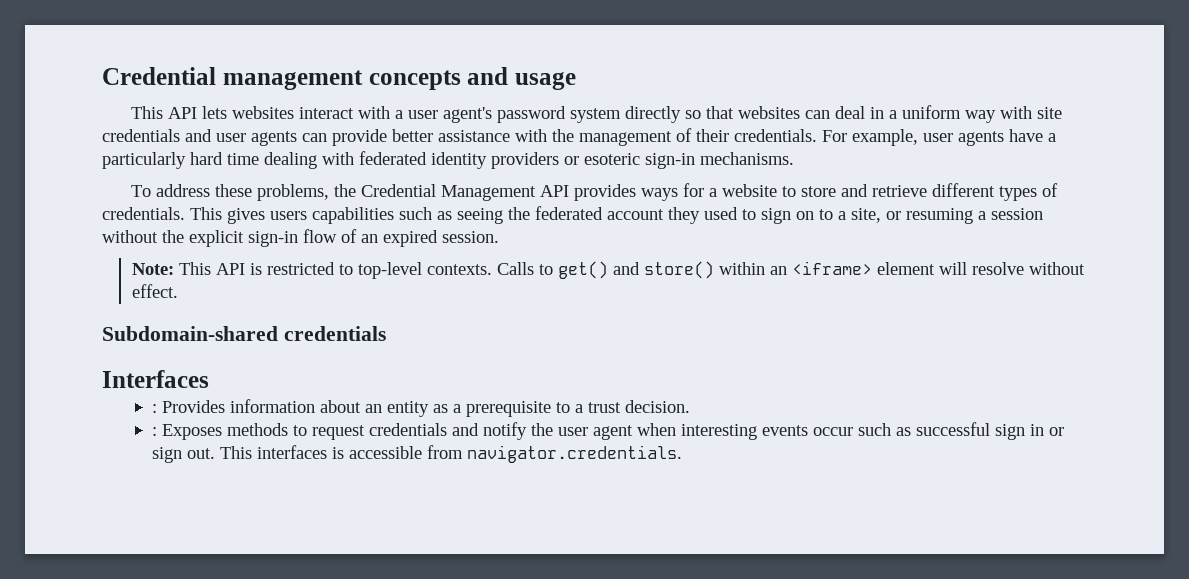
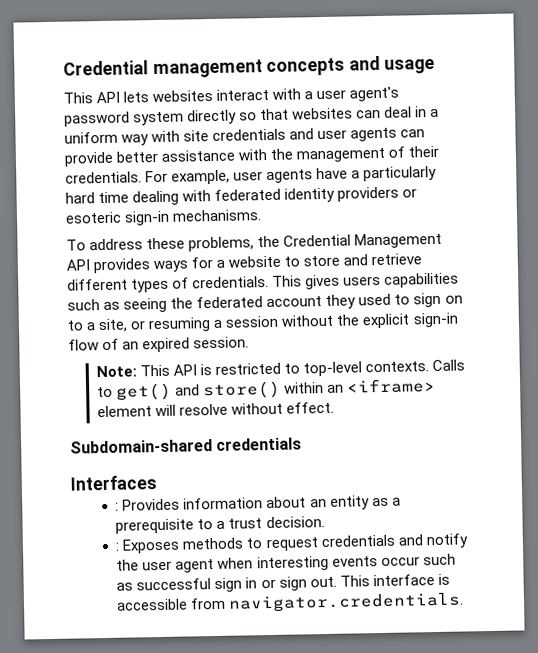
[256,445,327,459] interfaces -> [372,574,435,587] interface

